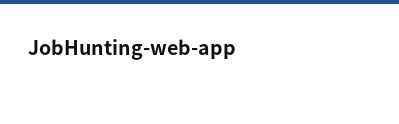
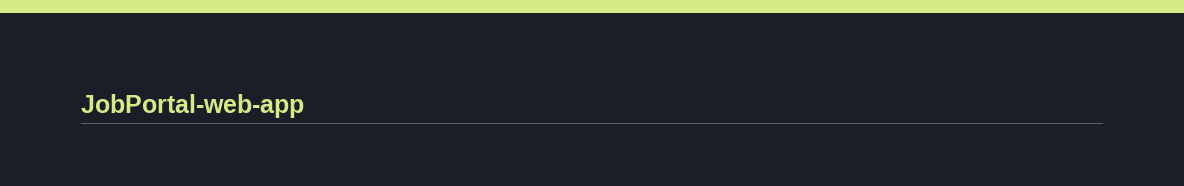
[28,39,236,60] JobHunting-web-app -> [81,94,304,118] JobPortal-web-app

